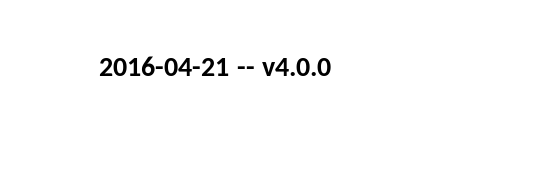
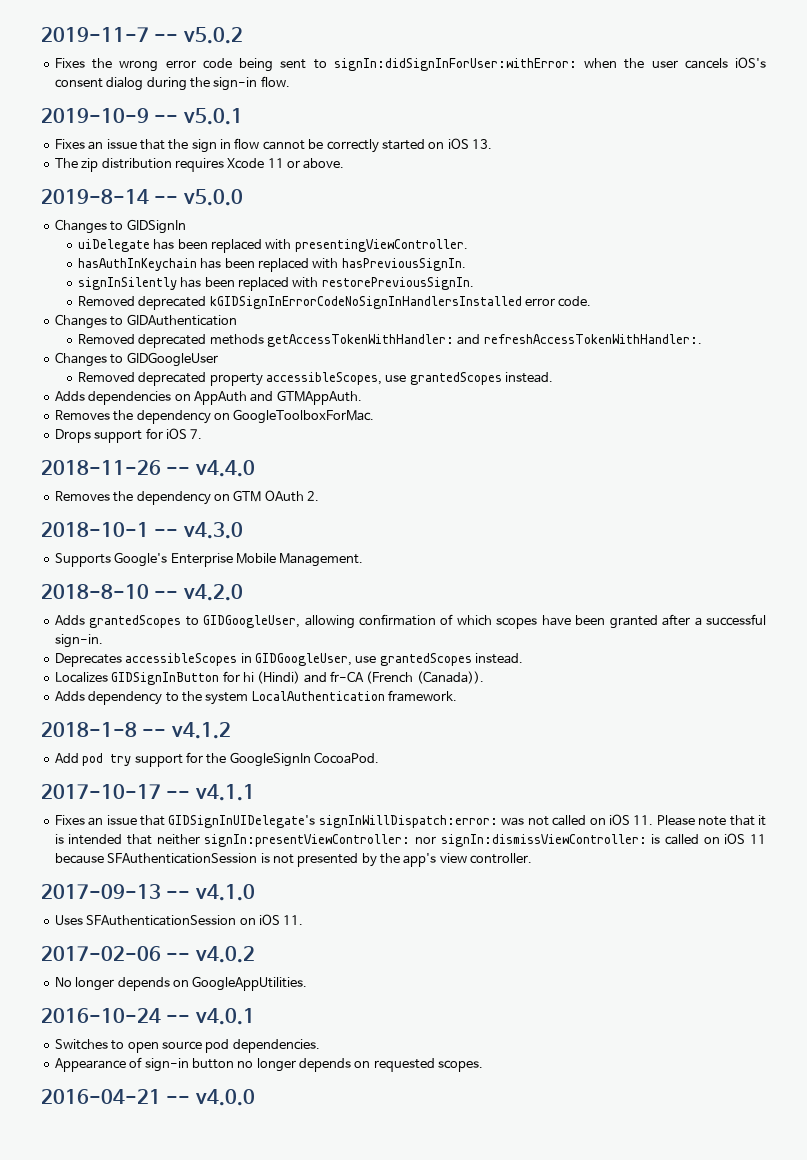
(99, 66) none -> [41,27,243,44] [54,57,766,72] [54,76,290,91] [41,108,243,125] [54,138,492,153] [54,158,345,172] [41,189,243,206] [54,219,186,234] [77,239,468,253] [77,258,466,272] [77,277,474,291] [77,296,592,310] [54,314,237,329] [77,334,702,348] [54,352,218,367] [77,372,554,386] [54,390,362,405] [54,409,375,424] [54,428,203,443] [41,460,255,477] [54,490,319,505] [41,522,243,539] [54,552,364,567] [41,584,243,601] [54,614,766,629] [54,634,103,648] [54,653,523,667] [54,671,484,685] [54,690,457,705] [41,722,231,739] [54,752,379,767] [41,784,255,801] [54,814,766,828] [54,833,766,847] [54,853,533,867] [41,884,255,901] [54,914,304,926] [41,946,255,963] [54,976,308,991] [41,1008,255,1025] [54,1039,320,1053] [54,1057,484,1072] 2019-11-7 -- v5.0.2 // Fixes the wrong error code being sent to signIn:didSignInForUser:withError: when the user cancels iOS's consent dialog during the sign-in flow. // 2019-10-9 -- v5.0.1 // Fixes an issue that the sign in flow cannot be correctly started on iOS 13. // The zip distribution requires Xcode 11 or above. // 2019-8-14 -- v5.0.0 // Changes to GIDSignIn // uiDelegate has been replaced with presentingViewController. // hasAuthInKeychain has been replaced with hasPreviousSignIn. // signInSilently has been replaced with restorePreviousSignIn. // Removed deprecated kGIDSignInErrorCodeNoSignInHandlersInstalled error code. // Changes to GIDAuthentication // Removed deprecated methods getAccessTokenWithHandler: and refreshAccessTokenWithHandler:. // Changes to GIDGoogleUser // Removed deprecated property accessibleScopes, use grantedScopes instead. // Adds dependencies on AppAuth and GTMAppAuth. // Removes the dependency on GoogleToolboxForMac. // Drops support for iOS 7. // 2018-11-26 -- v4.4.0 // Removes the dependency on GTM OAuth 2. // 2018-10-1 -- v4.3.0 // Supports Google's Enterprise Mobile Management. // 2018-8-10 -- v4.2.0 // Adds grantedScopes to GIDGoogleUser, allowing confirmation of which scopes have been granted after a successful sign-in. // Deprecates accessibleScopes in GIDGoogleUser, use grantedScopes instead. // Localizes GIDSignInButton for hi (Hindi) and fr-CA (French (Canada)). // Adds dependency to the system LocalAuthentication framework. // 2018-1-8 -- v4.1.2 // Add pod try support for the GoogleSignIn CocoaPod. // 2017-10-17 -- v4.1.1 // Fixes an issue that GIDSignInUIDelegate's signInWillDispatch:error: was not called on iOS 11. Please note that it is intended that neither signIn:presentViewController: nor signIn:dismissViewController: is called on iOS 11 because SFAuthenticationSession is not presented by the app's view controller. // 2017-09-13 -- v4.1.0 // Uses SFAuthenticationSession on iOS 11. // 2017-02-06 -- v4.0.2 // No longer depends on GoogleAppUtilities. // 2016-10-24 -- v4.0.1 // Switches to open source pod dependencies. // Appearance of sign-in button no longer depends on requested scopes. //

